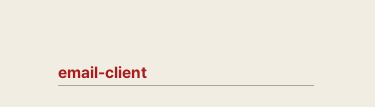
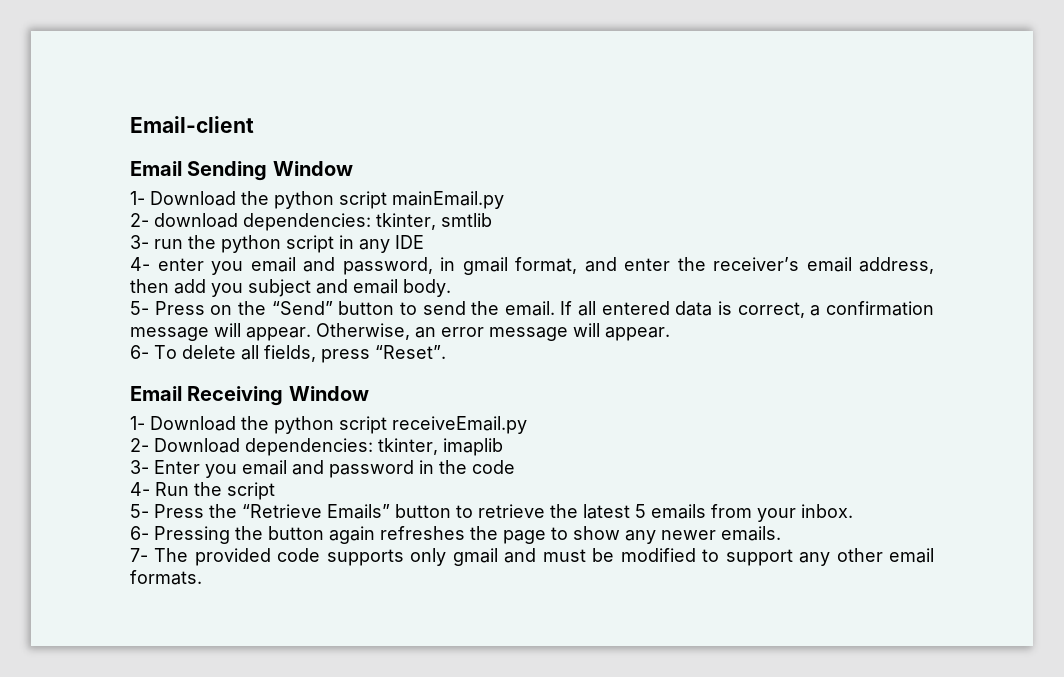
[58,66,147,79] email-client -> [130,116,254,133] [130,161,353,181] [130,191,504,209] [130,213,492,231] [130,235,424,253] [130,257,934,275] [130,279,451,297] [130,301,934,318] [130,323,670,341] [130,345,446,363] [130,386,369,406] [130,416,527,434] [130,438,503,456] [130,460,515,478] [130,482,275,500] [130,504,853,522] [130,526,781,544] [130,548,934,566] [130,570,202,585] Email-client // Email Sending Window // 1- Download the python script mainEmail.py // 2- download dependencies: tkinter, smtlib // 3- run the python script in any IDE // 4- enter you email and password, in gmail format, and enter the receiver’s email address, then add you subject and email body. // 5- Press on the “Send” button to send the email. If all entered data is correct, a confirmation message will appear. Otherwise, an error message will appear. // 6- To delete all fields, press “Reset”. // Email Receiving Window // 1- Download the python script receiveEmail.py // 2- Download dependencies: tkinter, imaplib // 3- Enter you email and password in the code // 4- Run the script // 5- Press the “Retrieve Emails” button to retrieve the latest 5 emails from your inbox. // 6- Pressing the button again refreshes the page to show any newer emails. // 7- The provided code supports only gmail and must be modified to support any other email formats.

